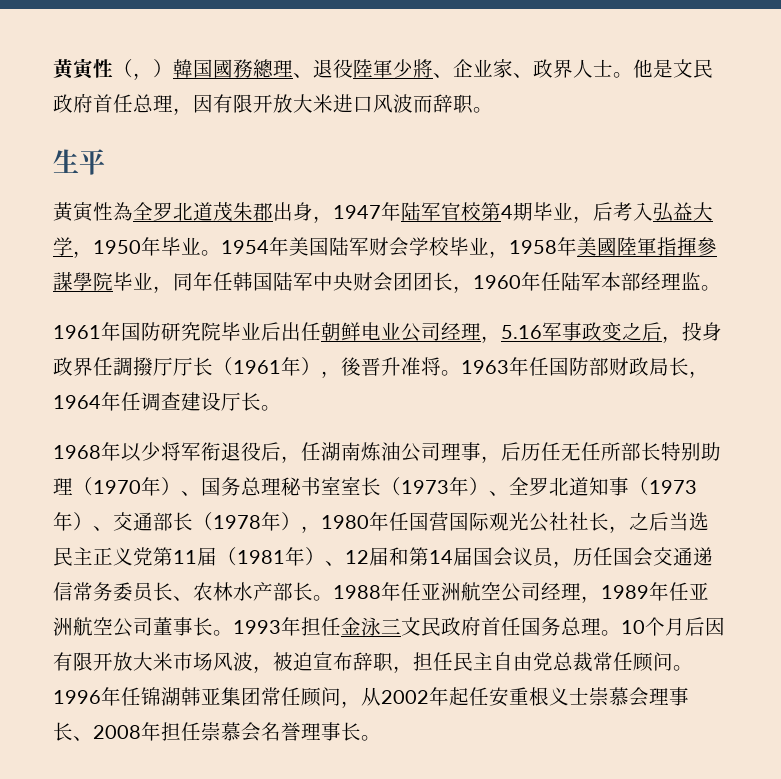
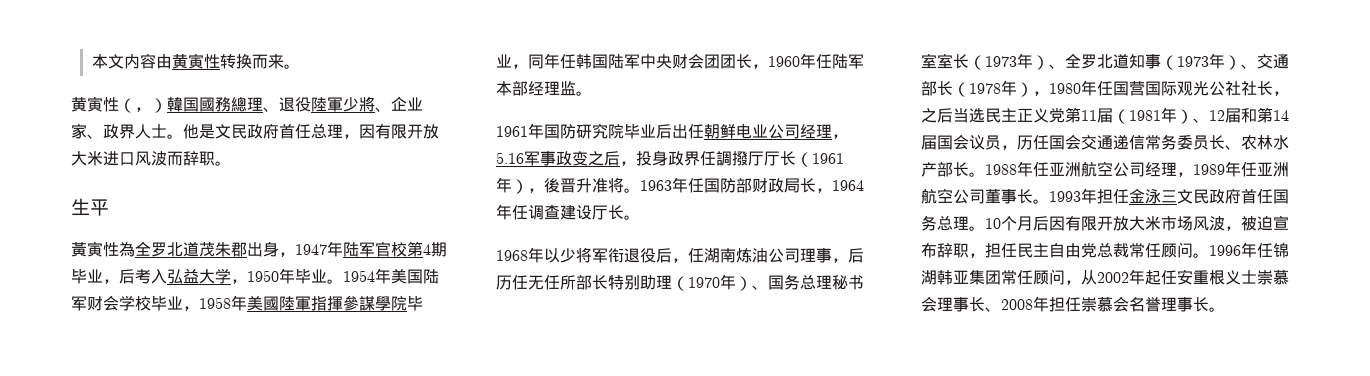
(53, 69) none -> [91,53,300,69] 本文内容由黄寅性转换而来。 //

